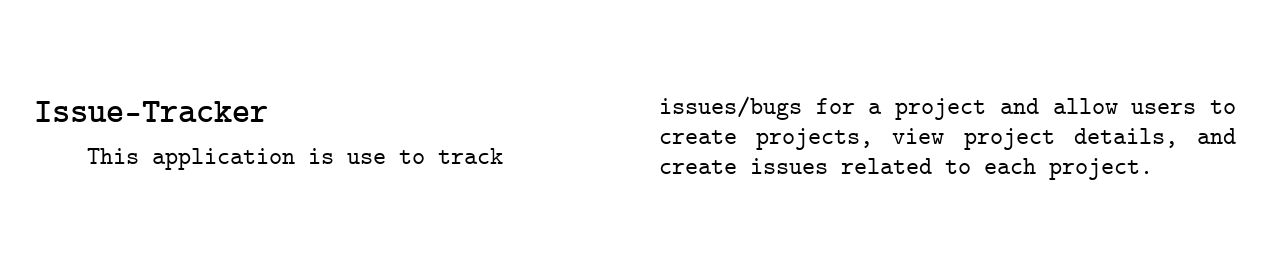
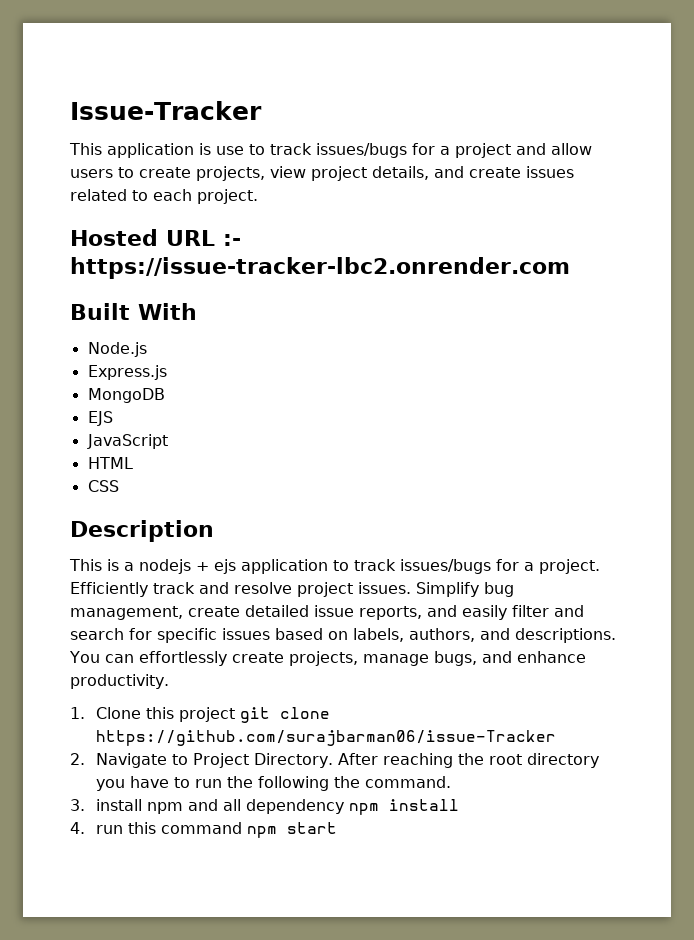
(1153, 169) none -> [70,229,241,246] [70,257,570,279] [70,303,197,320] [87,342,147,357] [87,365,167,380] [87,388,165,403] [87,411,113,426] [86,434,168,449] [87,457,133,469] [87,480,119,492] [70,520,214,542] [69,559,600,574] [70,582,514,597] [70,605,584,620] [70,628,616,643] [69,651,586,666] [70,674,169,689] [70,707,331,723] [96,730,557,746] [70,753,600,768] [96,776,452,791] [70,799,460,815] [70,822,338,838] // Hosted URL :- https://issue-tracker-lbc2.onrender.com // Built With // Node.js // Express.js // MongoDB // EJS // JavaScript // HTML // CSS // Description // This is a nodejs + ejs application to track issues/bugs for a project. Efficiently track and resolve project issues. Simplify bug management, create detailed issue reports, and easily filter and search for specific issues based on labels, authors, and descriptions. You can effortlessly create projects, manage bugs, and enhance productivity. // 1. Clone this project git clone https://github.com/surajbarman06/issue-Tracker // 2. Navigate to Project Directory. After reaching the root directory you have to run the following the command. // 3. install npm and all dependency npm install // 4. run this command npm start

